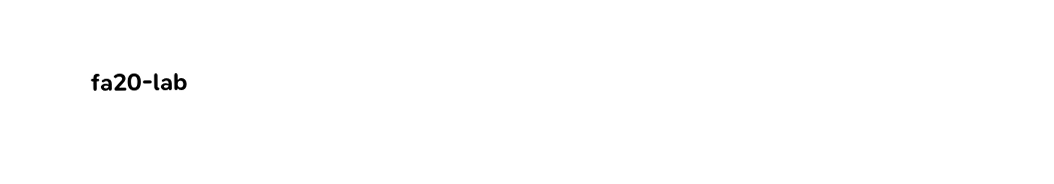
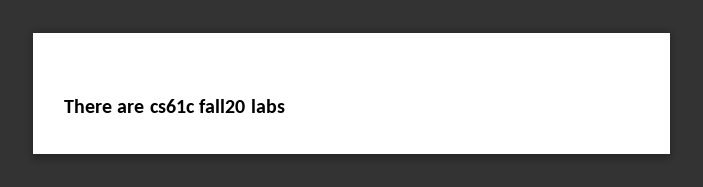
[90,72,188,91] fa20-lab -> [64,99,285,113] There are cs61c fall20 labs

